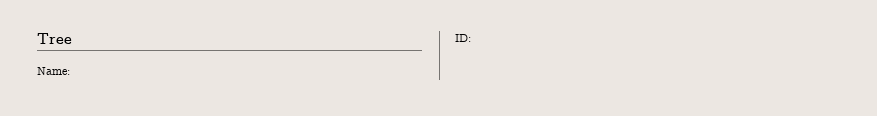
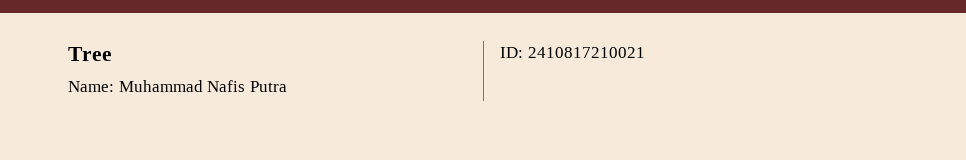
(70, 71) none -> [118,80,287,92] Muhammad Nafis Putra
(471, 38) none -> [527,47,645,58] 2410817210021

